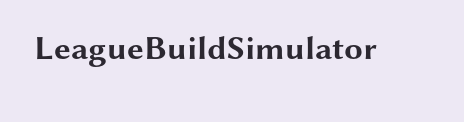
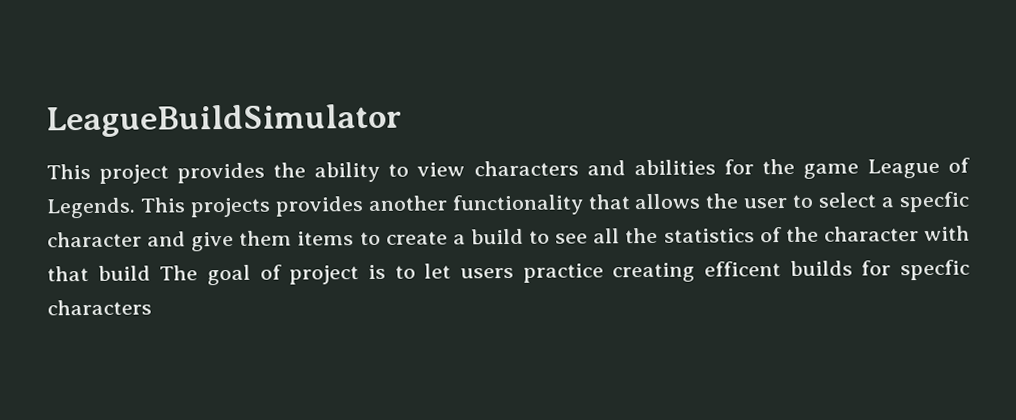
(377, 51) none -> [46,157,970,184] [46,191,970,219] [47,225,971,252] [47,259,970,286] [47,299,152,316] // This project provides the ability to view characters and abilities for the game League of Legends. This projects provides another functionality that allows the user to select a specfic character and give them items to create a build to see all the statistics of the character with that build The goal of project is to let users practice creating efficent builds for specfic characters

